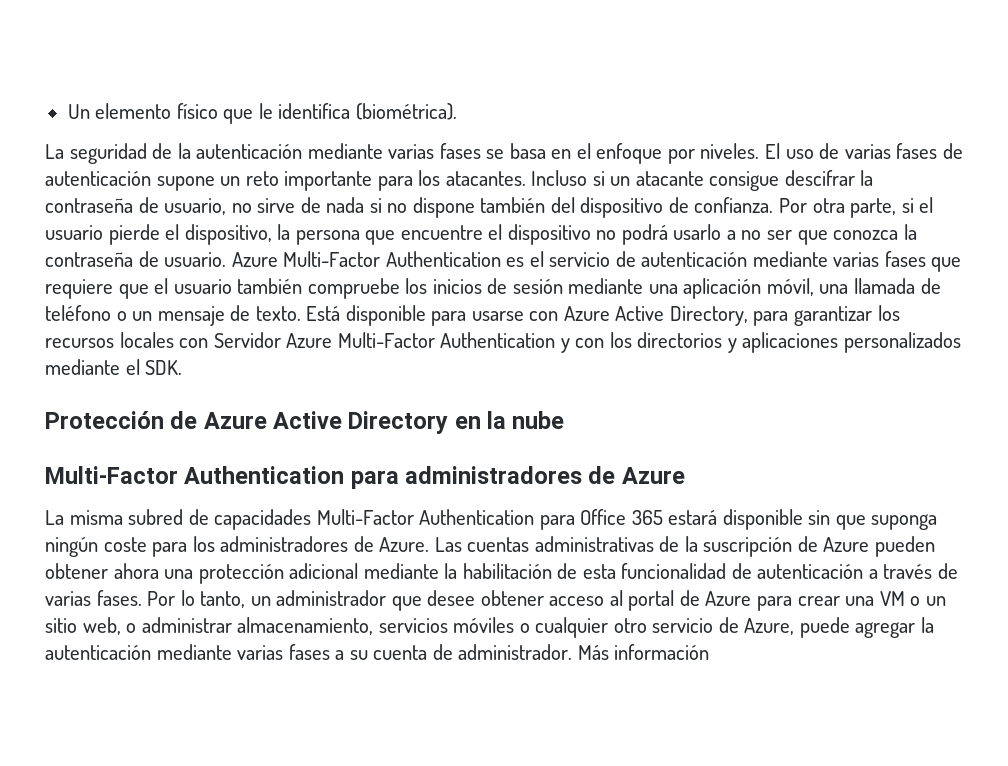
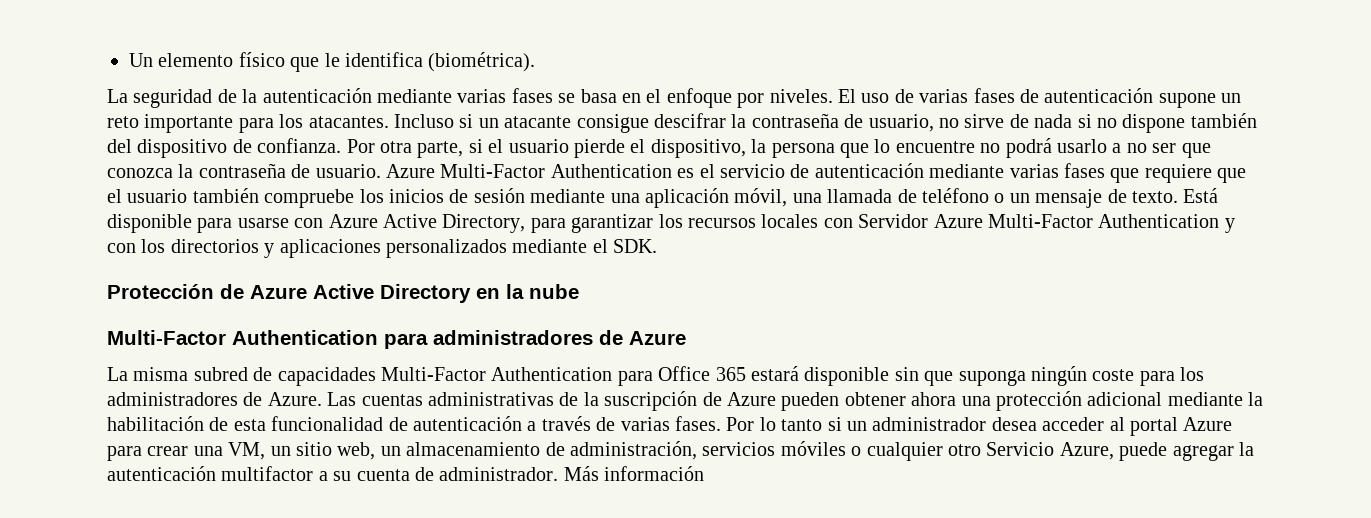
[400,224,591,245] encuentre el dispositivo -> [874,139,975,153] lo encuentre
[200,590,605,611] tanto, un administrador que desee obtener acceso -> [781,417,1105,431] tanto si un administrador desea acceder
[679,590,700,606] de -> (1178, 426) none
[879,591,921,606] VM o -> [228,442,266,460] VM,
[126,617,374,635] o administrar almacenamiento, -> [380,441,697,460] un almacenamiento de administración,
[652,617,739,633] servicio de -> [986,442,1055,456] Servicio
[156,644,330,660] mediante varias fases -> [221,466,314,481] multifactor

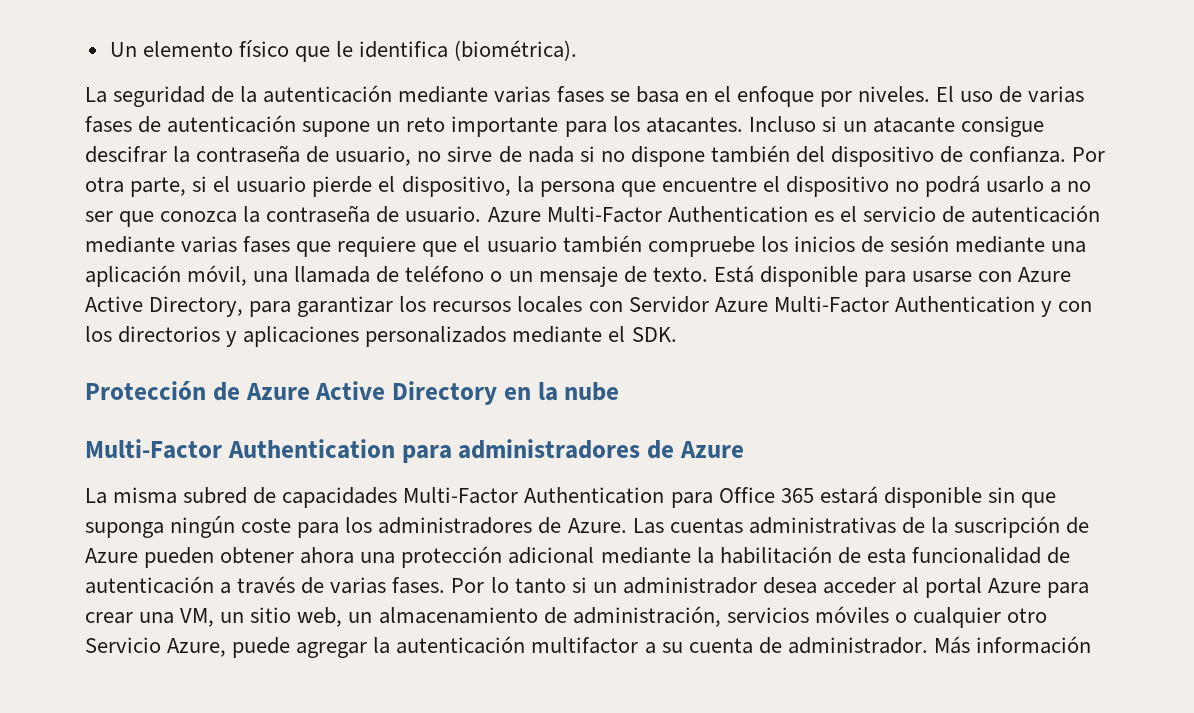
[874,139,975,153] lo encuentre -> [661,176,889,197] encuentre el dispositivo

